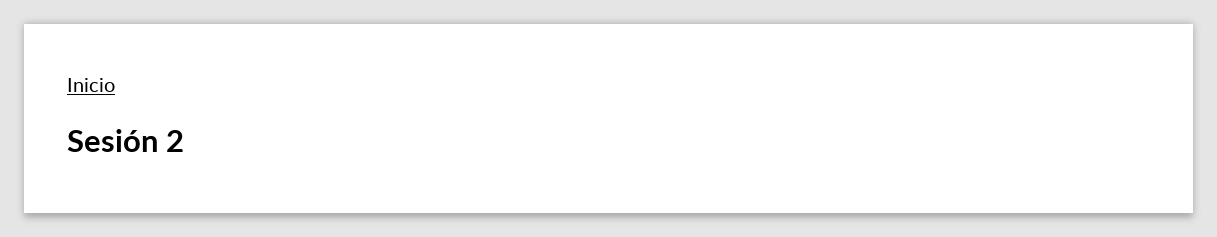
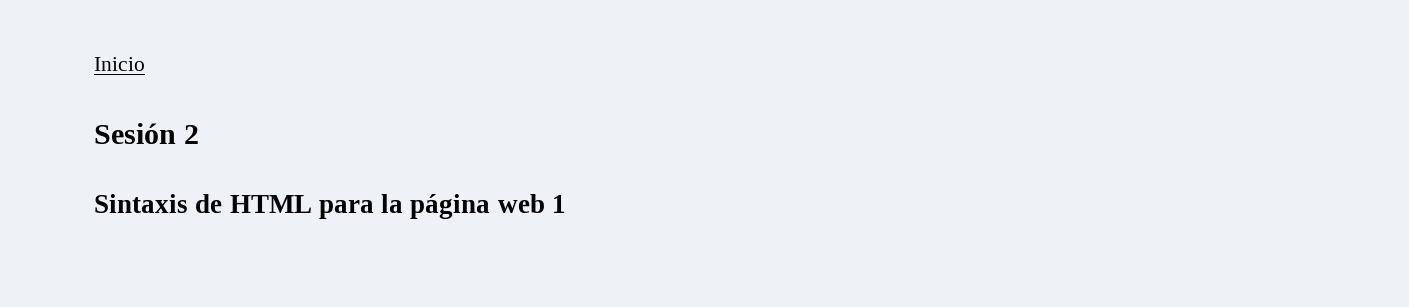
(185, 141) none -> [94,194,567,219] // Sintaxis de HTML para la página web 1

